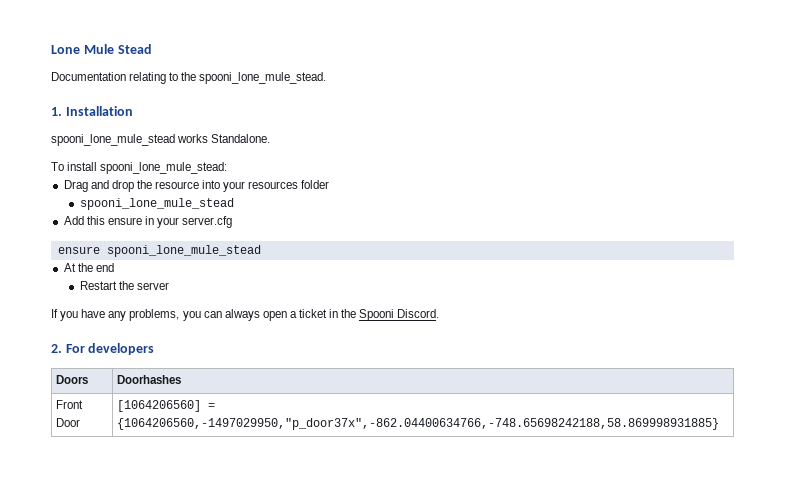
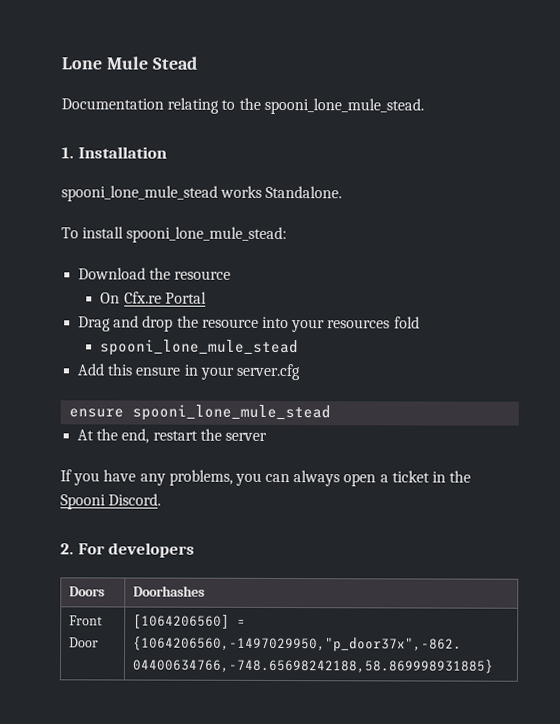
(228, 168) none -> [78,267,232,280] [100,291,207,304] // Download the resource // On Cfx.re Portal
[301,180,330,189] folder -> [393,316,420,329] fold
[95,263,114,272] [79,281,117,290] end // Restart -> [121,428,198,444] end, restart

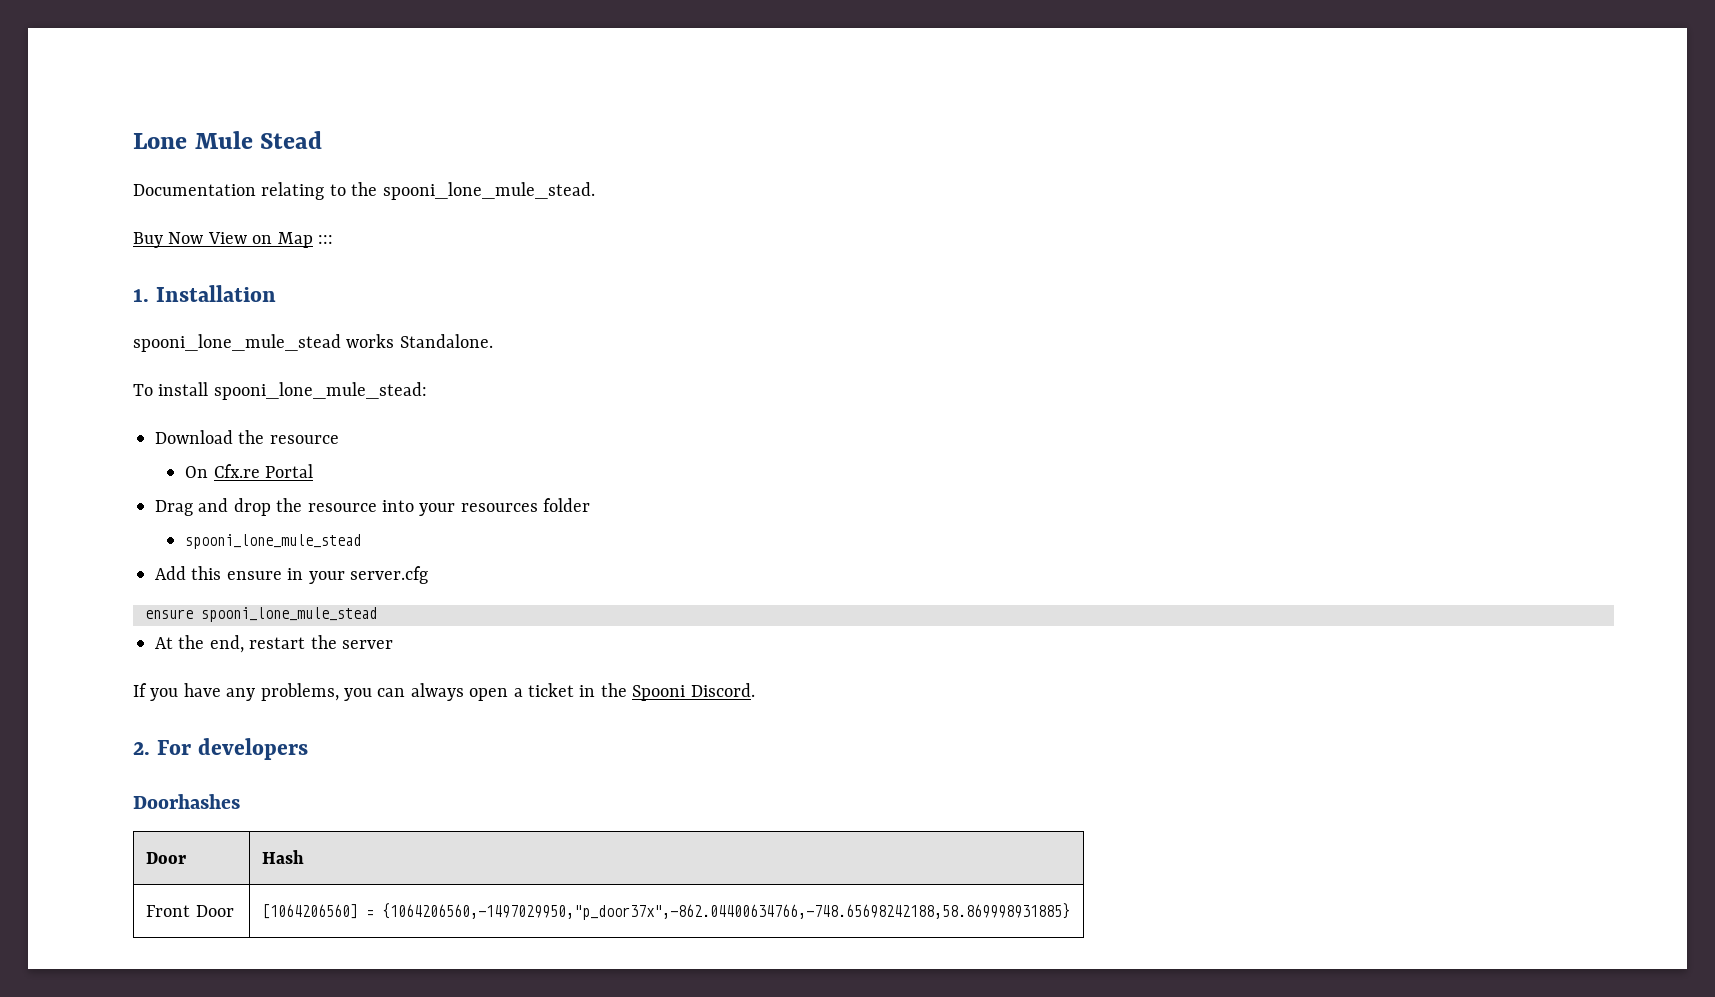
(424, 106) none -> [133,232,333,248] // Buy Now View on Map :::
[393,316,420,329] fold -> [543,498,591,512] folder
[68,586,105,597] [132,585,205,597] // Doors | Doorhashes -> [133,794,240,809] [146,852,187,864] [262,850,305,864] // Doorhashes // Door | Hash

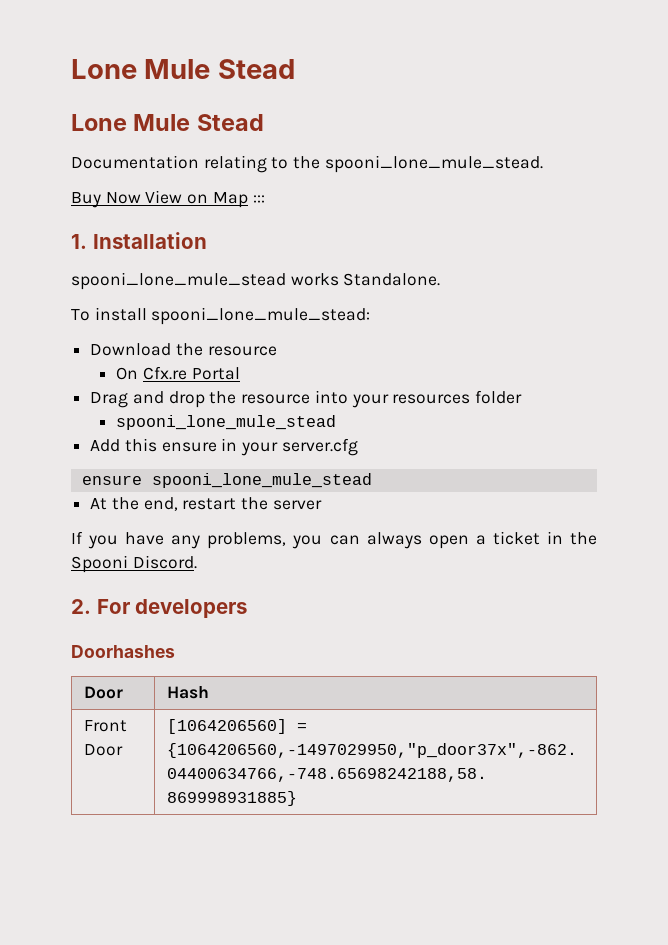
[133,131,323,149] Lone Mule Stead -> [71,59,295,79] [71,114,264,131] Lone Mule Stead // Lone Mule Stead

